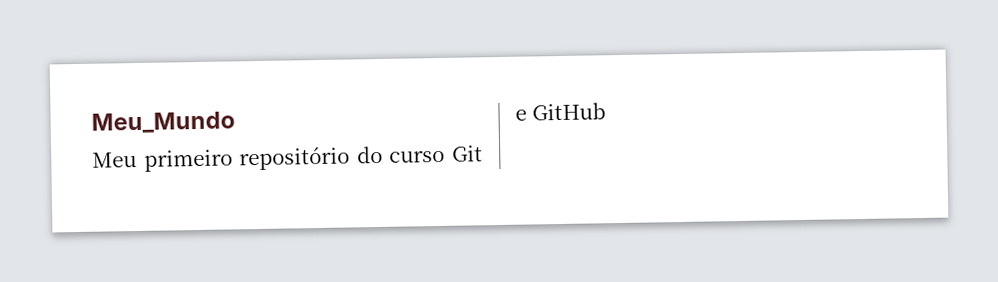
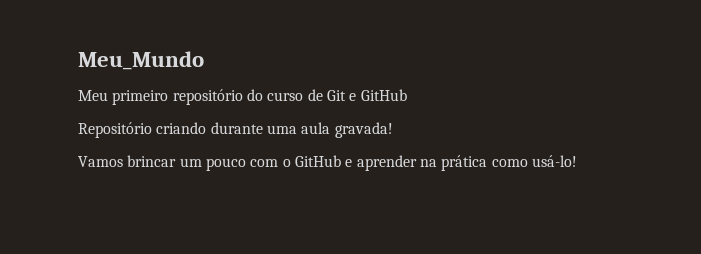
(446, 156) none -> [307,89,323,101] de
(606, 111) none -> [78,122,393,138] [78,155,577,171] // Repositório criando durante uma aula gravada! // Vamos brincar um pouco com o GitHub e aprender na prática como usá-lo!

